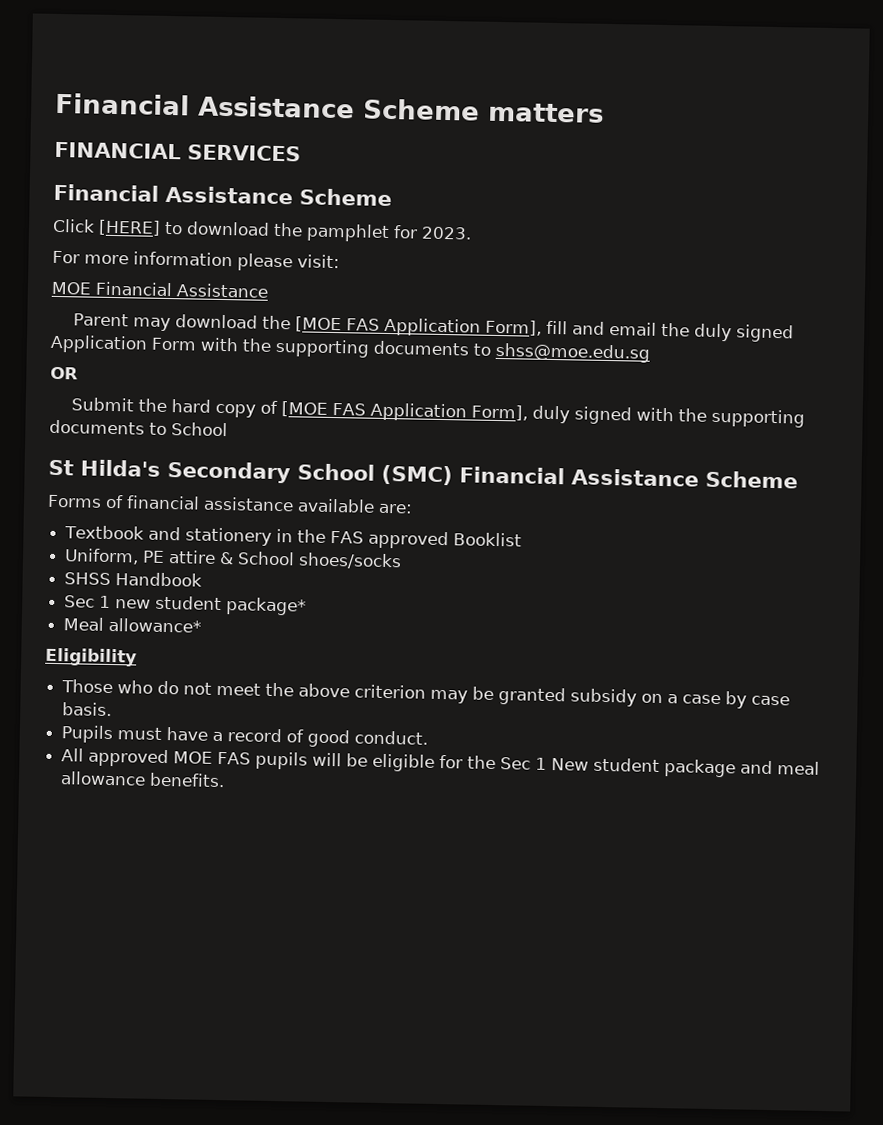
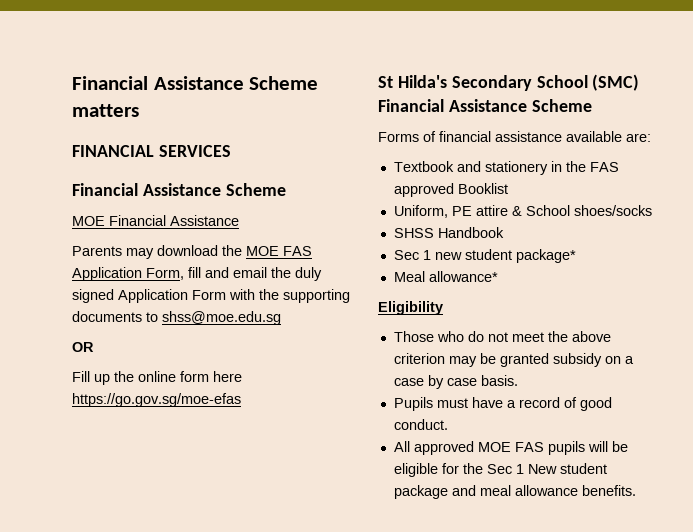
[52,218,472,242] [52,250,340,272] // Click [HERE] to download the pamphlet for 2023. // For more information please visit: -> (286, 189) none
[73,313,130,327] Parent -> [72,246,122,256] Parents
[295,316,543,337] [MOE FAS Application Form], -> [246,246,312,256] [72,267,184,281] MOE FAS Application Form,
[71,397,806,428] [49,419,228,437] Submit the hard copy of [MOE FAS Application Form], duly signed with the supporting documents to School -> [72,371,242,385] [72,393,241,407] Fill up the online form here https://go.gov.sg/moe-efas

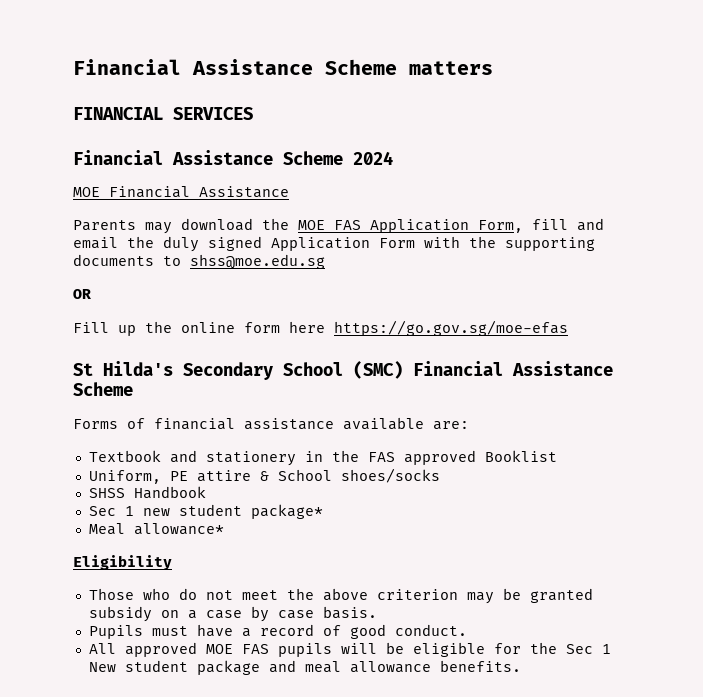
(286, 189) none -> [353,151,393,165] 2024

